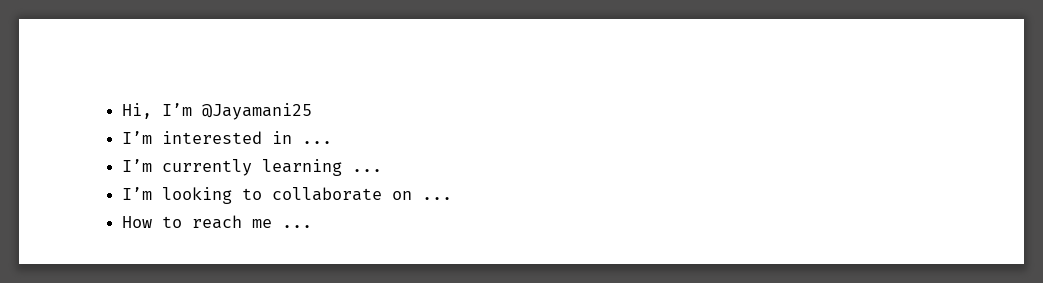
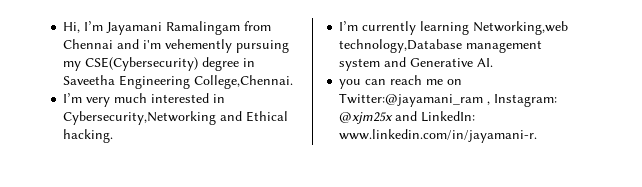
[202,103,313,120] [122,131,333,144] [122,159,383,176] [122,187,453,204] [122,215,313,229] @Jayamani25 // I’m interested in ... // I’m currently learning ... // I’m looking to collaborate on ... // How to reach me ... -> [106,21,272,35] [63,39,290,53] [63,57,256,71] [63,75,294,89] [63,93,226,107] [63,111,289,125] [63,129,114,143] [339,21,569,35] [339,39,543,53] [339,57,494,71] [339,75,463,89] [339,93,558,107] [339,111,476,124] [339,129,538,143] Jayamani Ramalingam from Chennai and i'm vehemently pursuing my CSE(Cybersecurity) degree in Saveetha Engineering College,Chennai. // I’m very much interested in Cybersecurity,Networking and Ethical hacking. // I’m currently learning Networking,web technology,Database management system and Generative AI. // you can reach me on Twitter:@jayamani_ram , Instagram: @xjm25x and LinkedIn: www.linkedin.com/in/jayamani-r.

